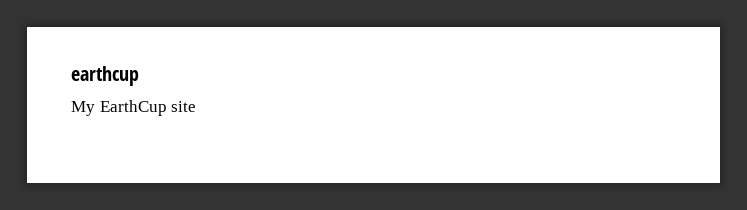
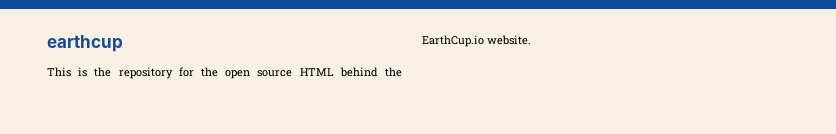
[71,100,197,116] My EarthCup site -> [47,67,402,79] [422,35,531,47] This is the repository for the open source HTML behind the EarthCup.io website.

